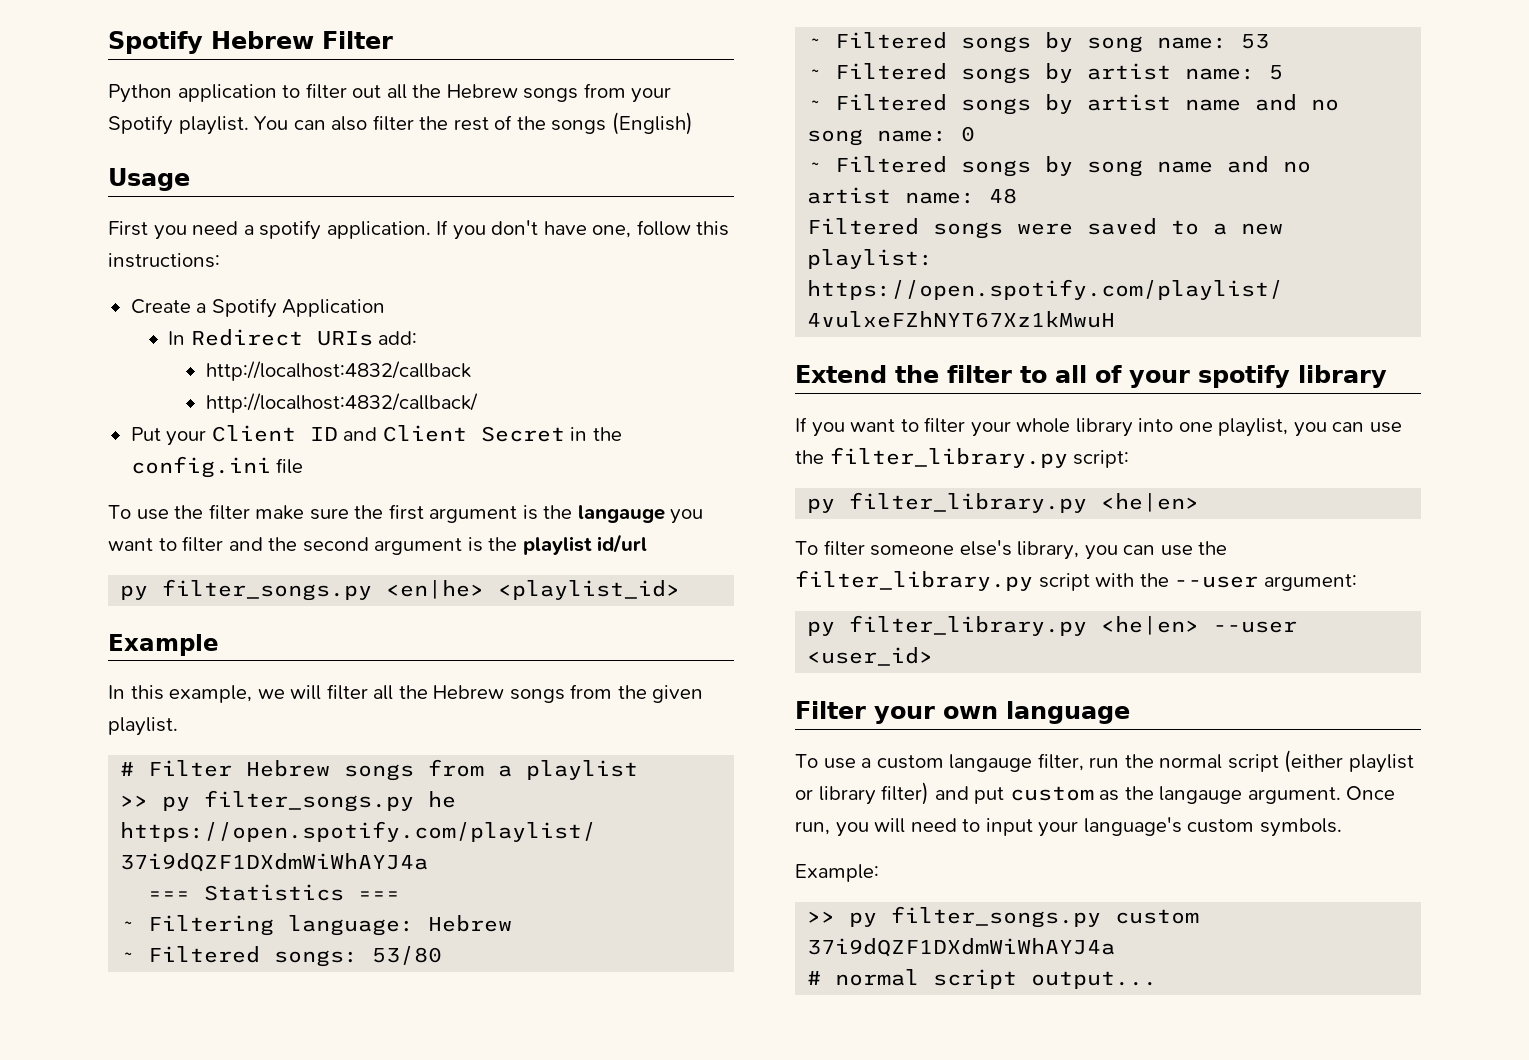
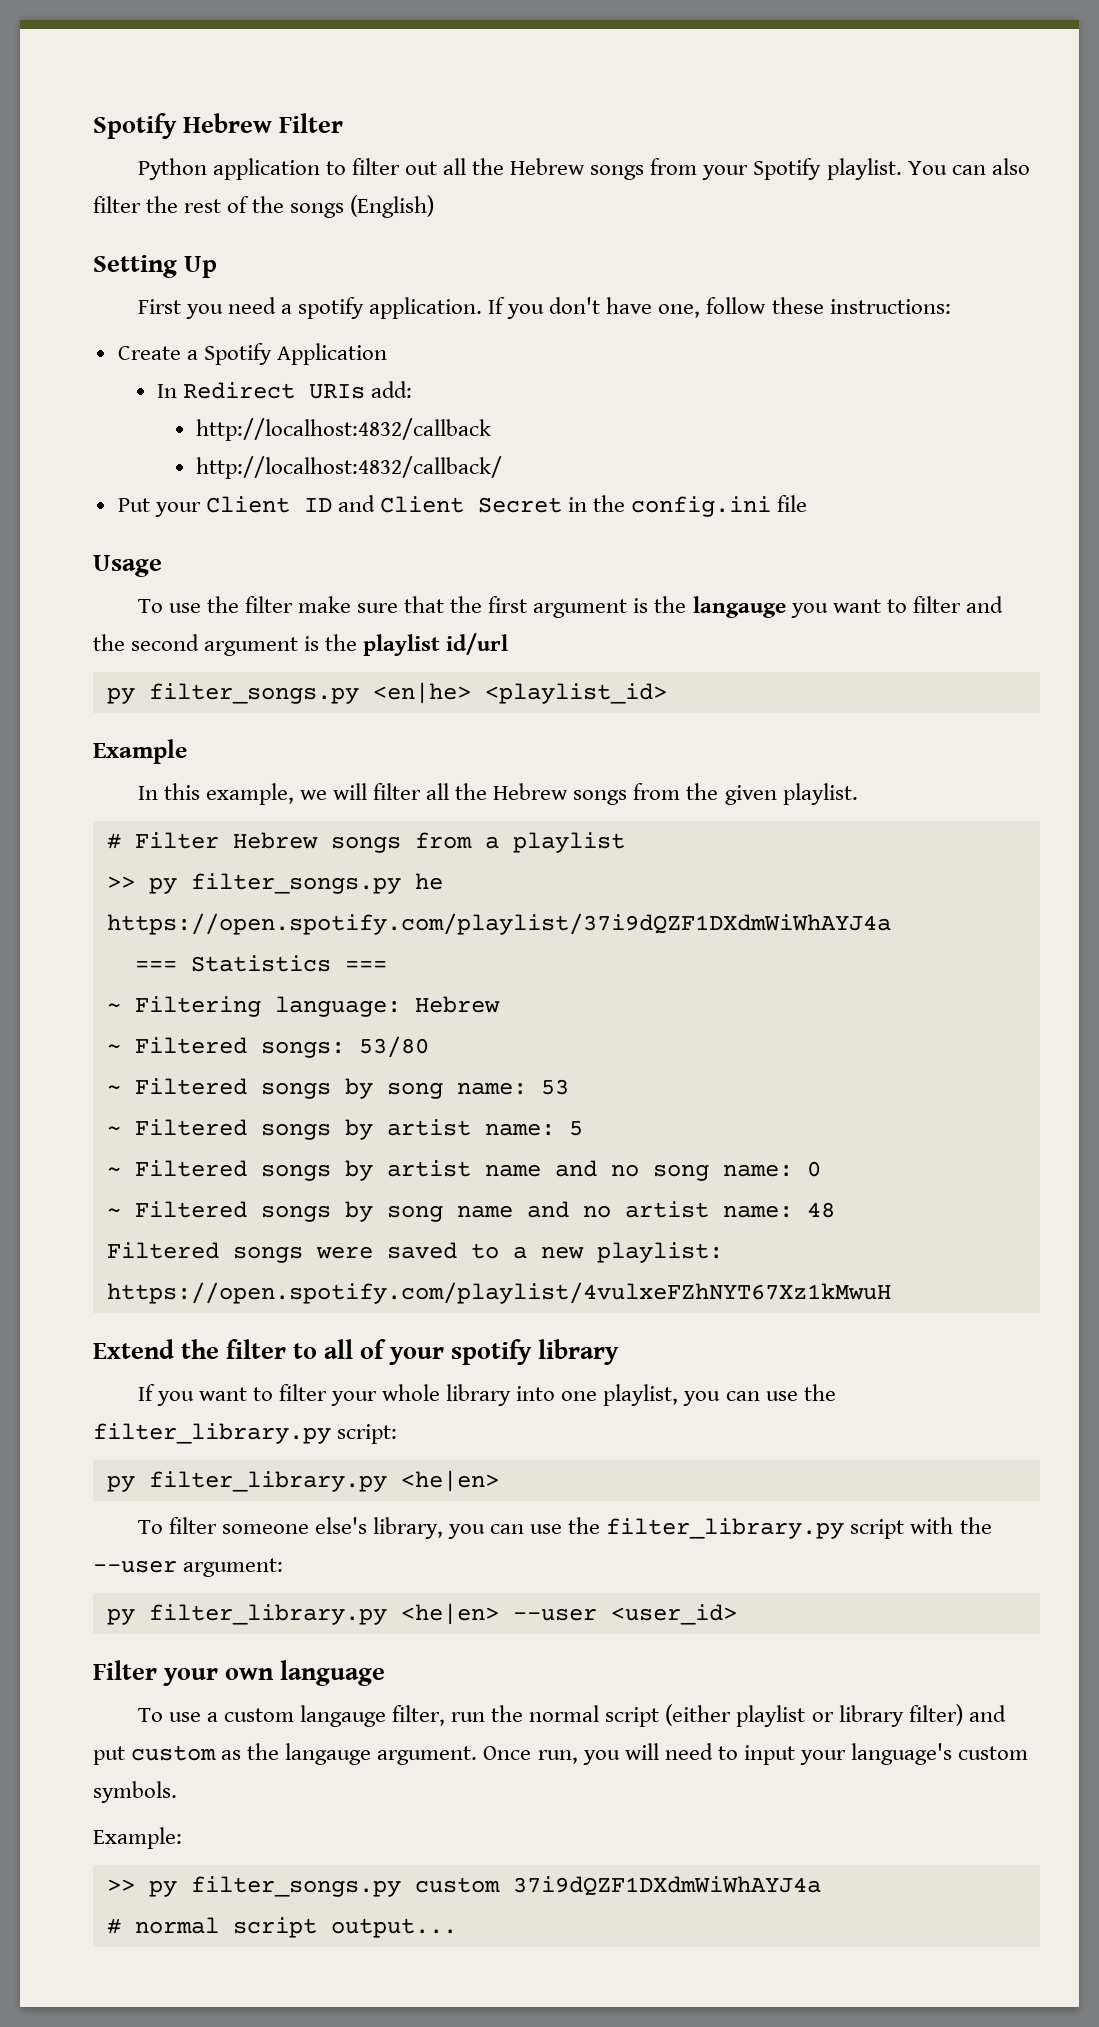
[108,168,190,191] Usage -> [93,255,218,278] Setting Up
[696,221,730,236] this -> [771,297,824,314] these
(304, 466) none -> [93,555,162,577] // Usage
(349, 514) none -> [404,596,445,613] that

